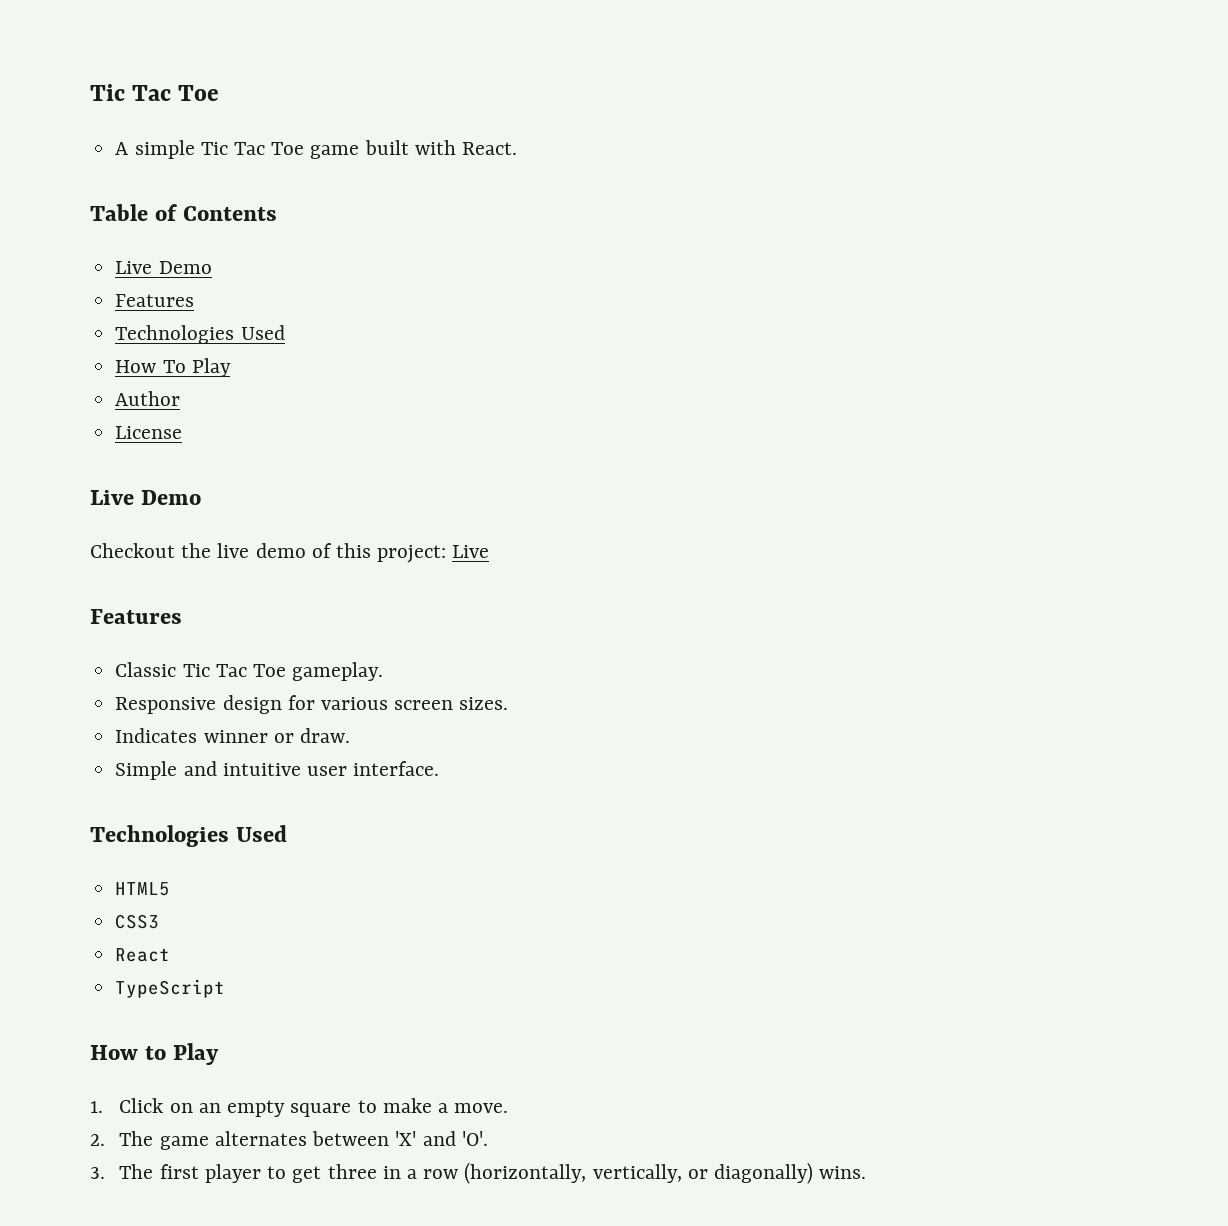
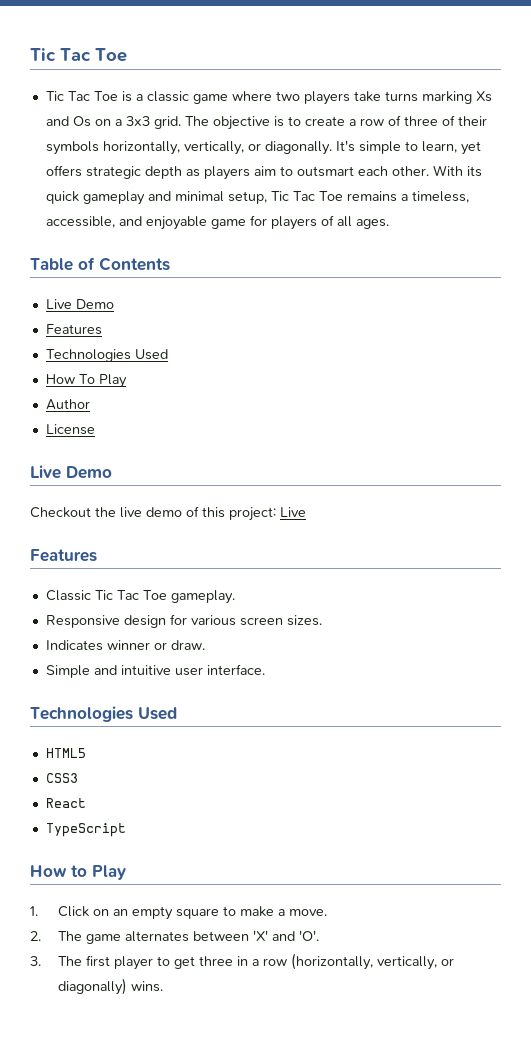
[115,140,517,159] A simple Tic Tac Toe game built with React. -> [45,91,492,105] [45,115,487,130] [45,140,481,155] [45,165,482,180] [45,191,469,205] [45,215,389,230] Tic Tac Toe is a classic game where two players take turns marking Xs and Os on a 3x3 grid. The objective is to create a row of three of their symbols horizontally, vertically, or diagonally. It's simple to learn, yet offers strategic depth as players aim to outsmart each other. With its quick gameplay and minimal setup, Tic Tac Toe remains a timeless, accessible, and enjoyable game for players of all ages.

